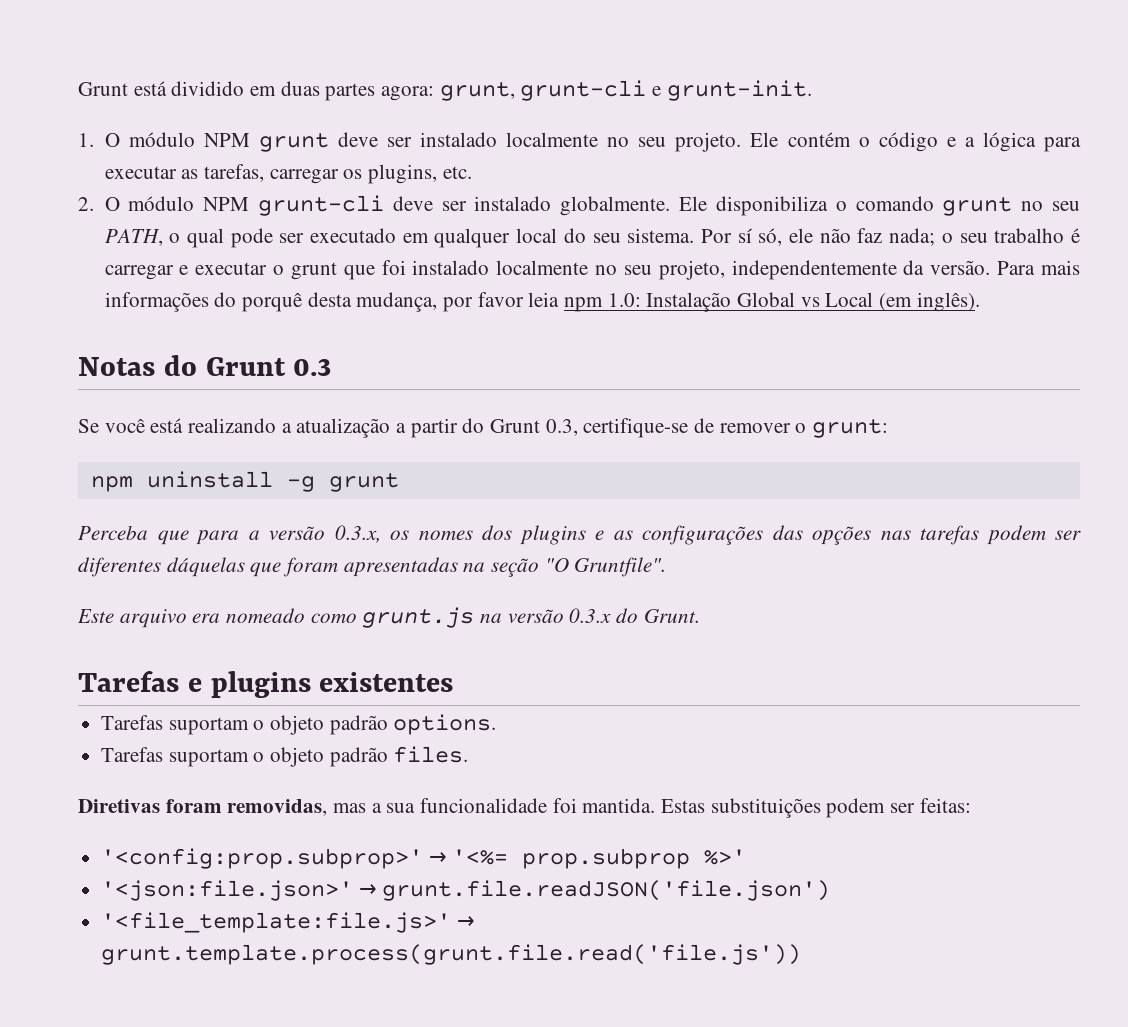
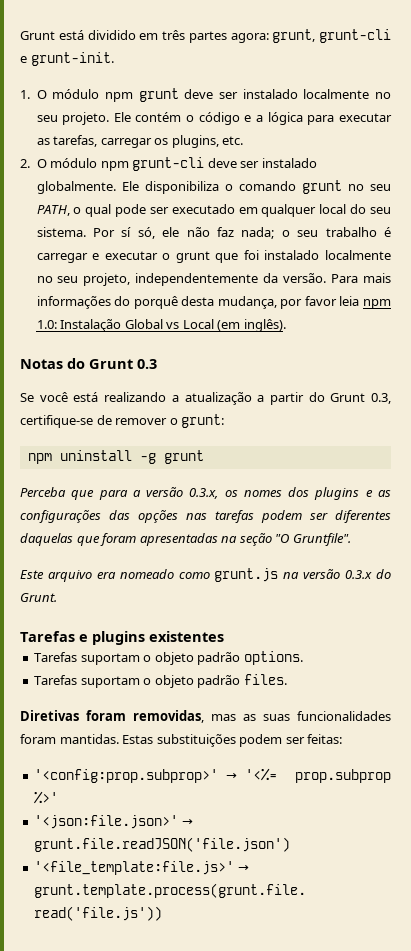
[280,81,320,96] duas -> [162,30,185,40] três
[203,133,250,147] NPM -> [104,92,133,102] npm
[203,197,250,211] NPM -> [100,161,129,171] npm
[166,557,245,577] dáquelas -> [20,533,73,546] daquelas
[371,798,656,813] a sua funcionalidade foi mantida. -> [243,711,391,721] [20,734,119,744] as suas funcionalidades foram mantidas.

